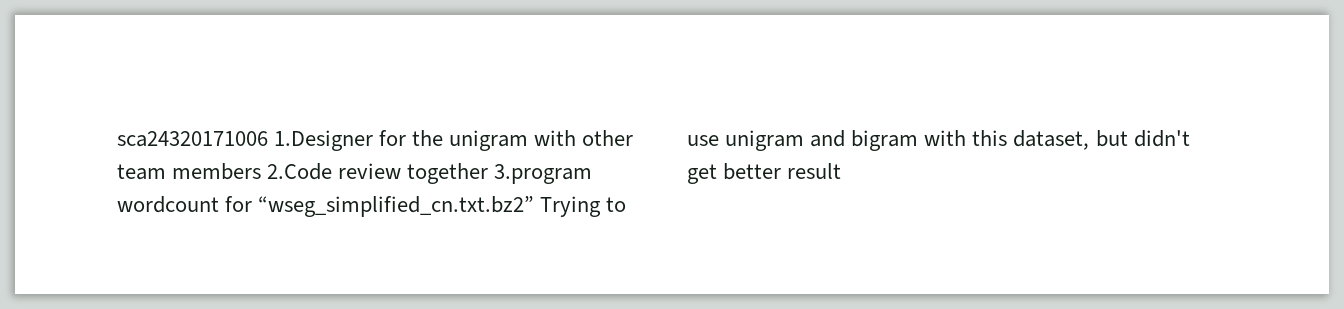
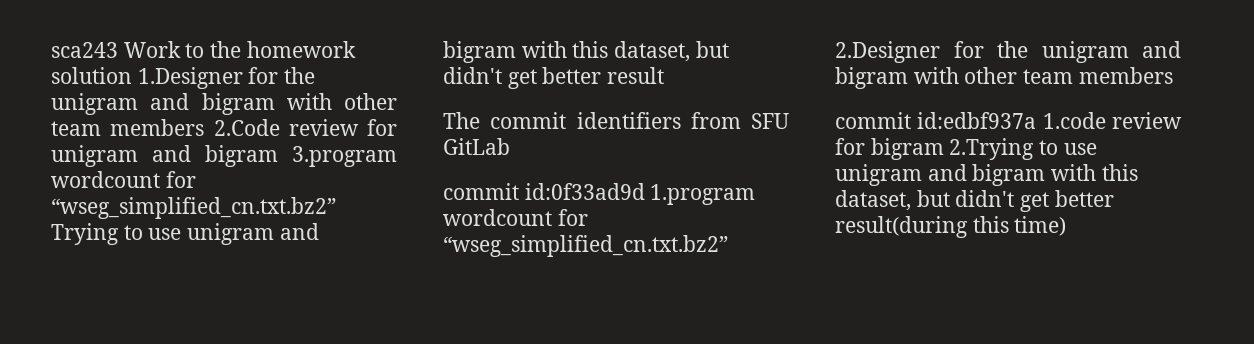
[117,131,268,147] sca24320171006 -> [51,41,356,58] [51,67,132,84] sca243 Work to the homework solution
(529, 140) none -> [150,93,275,115] and bigram
[407,163,489,184] together -> [367,119,397,136] [51,145,278,167] for unigram and bigram
(842, 171) none -> [443,112,789,129] [443,138,510,155] [443,183,756,205] [443,209,588,226] [443,235,728,257] [835,41,1181,63] [835,67,1173,89] [835,112,1182,129] [835,138,1097,160] [835,164,1138,186] [835,190,1114,212] [835,216,1067,238] // The commit identifiers from SFU GitLab // commit id:0f33ad9d 1.program wordcount for “wseg_simplified_cn.txt.bz2” 2.Designer for the unigram and bigram with other team members // commit id:edbf937a 1.code review for bigram 2.Trying to use unigram and bigram with this dataset, but didn't get better result(during this time)

